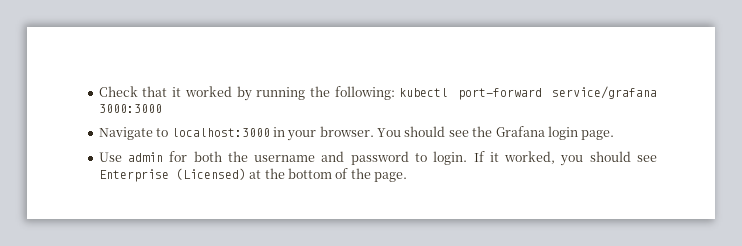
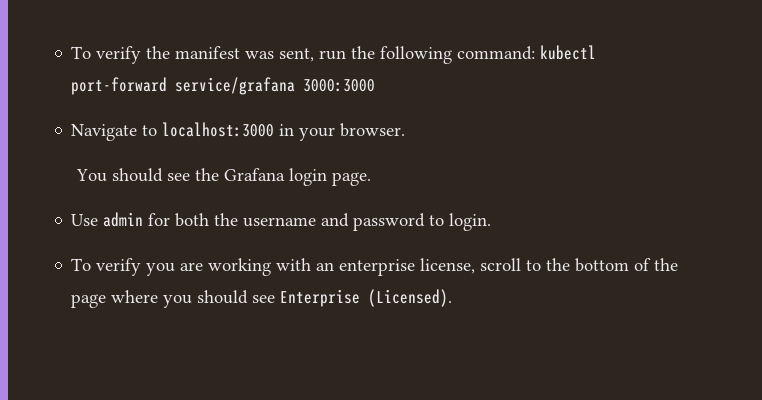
[98,86,395,101] Check that it worked by running the following: -> [71,46,536,64] To verify the manifest was sent, run the following command:
(374, 131) none -> (406, 130) //
[473,151,658,166] [98,168,407,182] If it worked, you should see Enterprise (Licensed) at the bottom of the page. -> [71,258,679,276] [71,289,453,308] // To verify you are working with an enterprise license, scroll to the bottom of the page where you should see Enterprise (Licensed).

